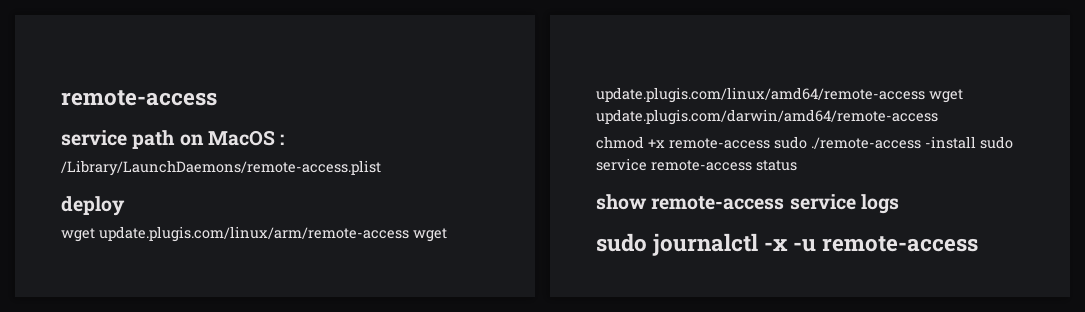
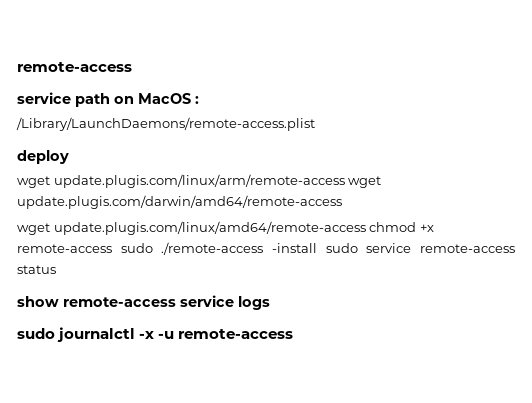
[596,87,963,103] update.plugis.com/linux/amd64/remote-access wget -> (382, 182) none
(938, 117) none -> [17,221,366,235] wget update.plugis.com/linux/amd64/remote-access

